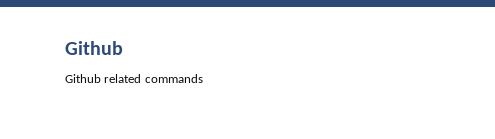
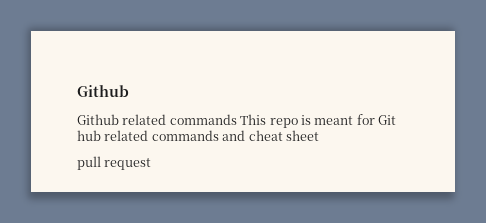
(203, 78) none -> [240,114,396,128] [77,130,319,141] [77,156,152,170] This repo is meant for Git hub related commands and cheat sheet // pull request

